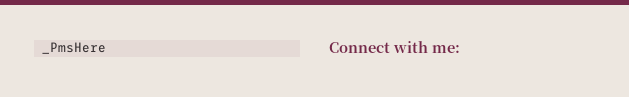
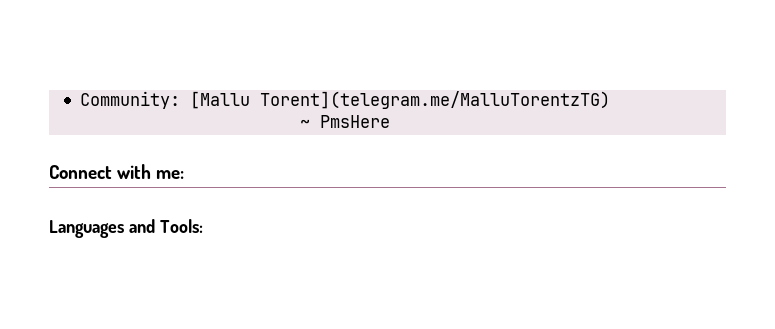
[41,42,106,54] _PmsHere -> [80,91,611,109] [300,115,391,128] Community: [Mallu Torent](telegram.me/MalluTorentzTG) // ~ PmsHere
(460, 49) none -> [49,219,203,238] // Languages and Tools:

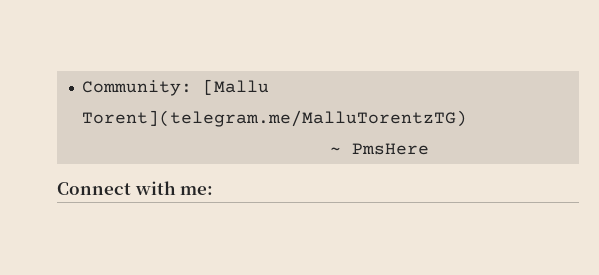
[49,219,203,238] // Languages and Tools: -> (214, 190) none

